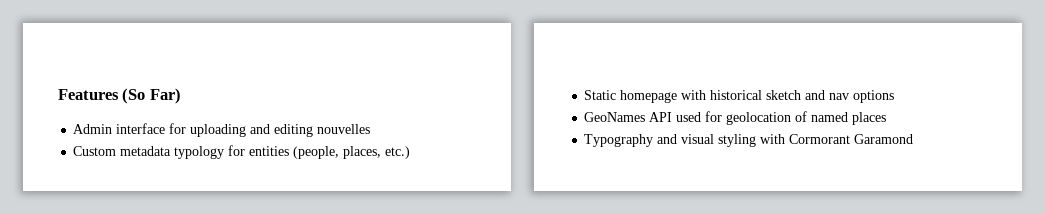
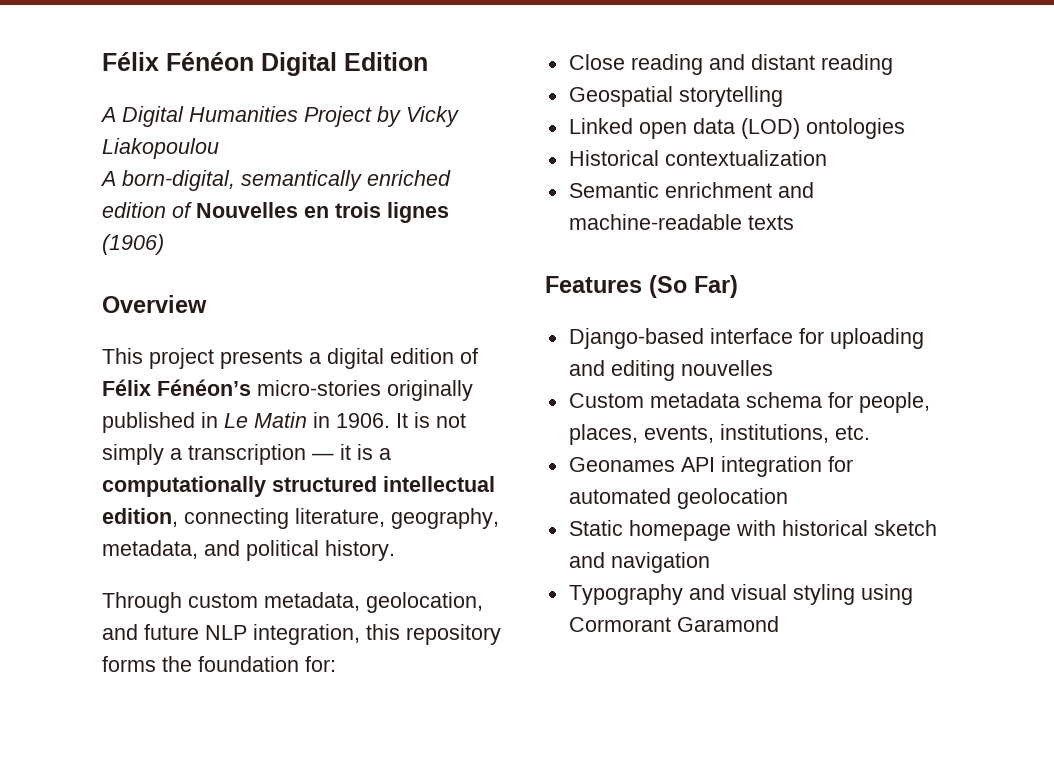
(58, 94) none -> [102,52,428,76] [100,106,459,127] [102,138,219,159] [100,170,451,191] [102,202,449,223] [102,234,164,255] [102,295,207,313] [102,348,478,369] [102,379,473,401] [102,412,466,433] [102,444,391,465] [102,476,495,497] [102,508,499,529] [102,540,395,561] [102,592,483,613] [102,624,501,645] [102,656,336,672] [568,54,893,75] [568,86,783,107] [568,118,905,139] [568,150,827,166] [568,182,814,198] [568,214,794,230] Félix Fénéon Digital Edition // A Digital Humanities Project by Vicky Liakopoulou // A born-digital, semantically enriched edition of Nouvelles en trois lignes (1906) // Overview // This project presents a digital edition of Félix Fénéon’s micro-stories originally published in Le Matin in 1906. It is not simply a transcription — it is a computationally structured intellectual edition, connecting literature, geography, metadata, and political history. // Through custom metadata, geolocation, and future NLP integration, this repository forms the foundation for: // Close reading and distant reading // Geospatial storytelling // Linked open data (LOD) ontologies // Historical contextualization // Semantic enrichment and machine-readable texts //
[73,124,113,134] Admin -> [568,328,704,349] Django-based
[174,145,411,159] typology for entities (people, places, etc.) -> [745,392,930,413] [568,424,870,445] [568,456,853,477] [568,488,788,509] schema for people, places, events, institutions, etc. // Geonames API integration for automated geolocation
[829,90,895,103] [584,111,887,125] nav options // GeoNames API used for geolocation of named places -> [610,552,710,573] navigation
[760,134,786,144] with -> [860,584,913,605] using

